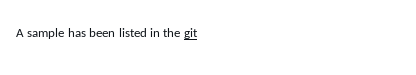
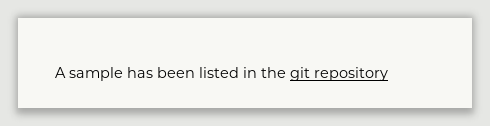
(198, 33) none -> [314,67,388,81] repository

